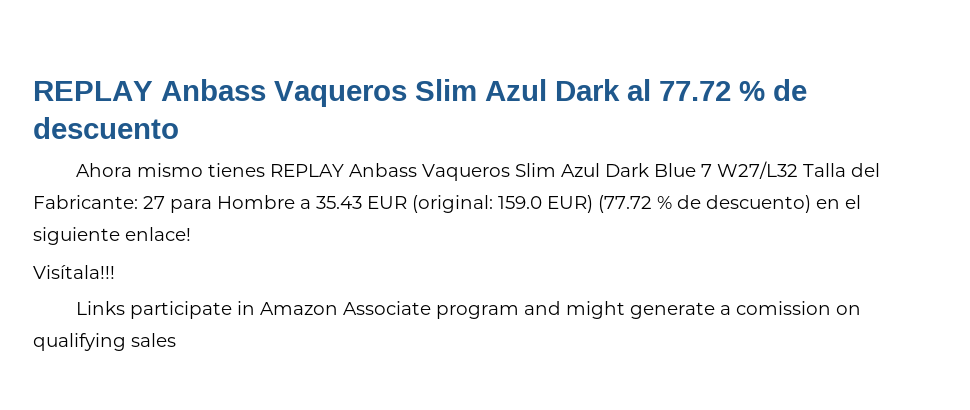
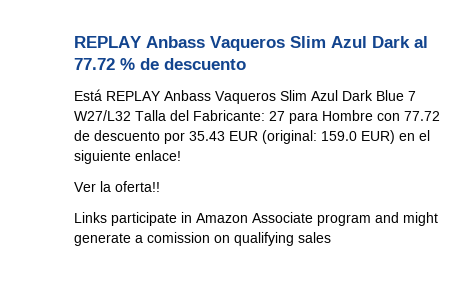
[75,163,265,177] Ahora mismo tienes -> [74,89,102,101] Está
[300,199,311,209] a -> [377,111,440,121] [74,130,185,144] con 77.72 de descuento por
[598,195,811,213] (77.72 % de descuento) -> (395, 137) none
[33,265,115,279] Visítala!!! -> [74,181,160,192] Ver la oferta!!

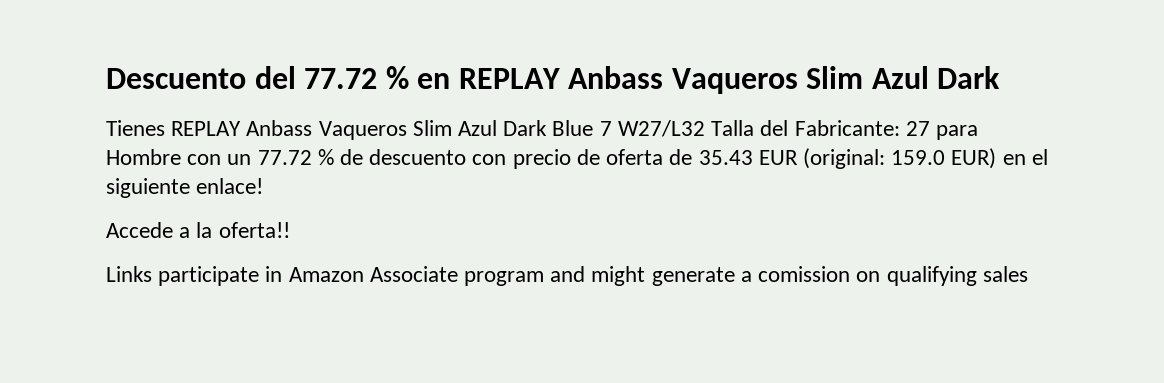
[74,36,428,51] [74,58,246,70] [74,89,102,101] REPLAY Anbass Vaqueros Slim Azul Dark al 77.72 % de descuento // Está -> [106,66,1001,94] [106,120,165,136] Descuento del 77.72 % en REPLAY Anbass Vaqueros Slim Azul Dark // Tienes
[404,111,440,121] [74,130,185,144] 77.72 de descuento por -> [227,149,693,169] un 77.72 % de descuento con precio de oferta de
[74,182,96,192] Ver -> [106,222,191,238] Accede a

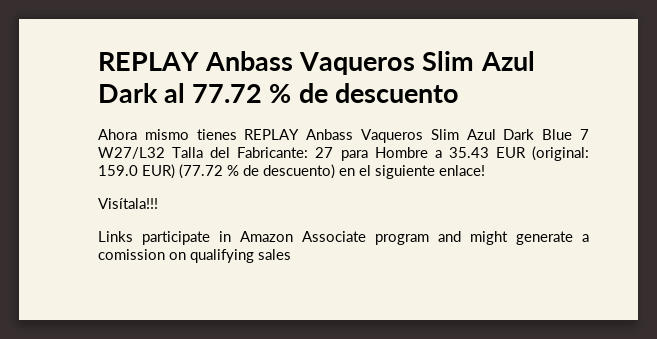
[106,66,1001,94] [106,120,165,136] Descuento del 77.72 % en REPLAY Anbass Vaqueros Slim Azul Dark // Tienes -> [98,51,535,75] [98,83,459,103] [98,129,237,140] REPLAY Anbass Vaqueros Slim Azul Dark al 77.72 % de descuento // Ahora mismo tienes
[187,149,693,169] con un 77.72 % de descuento con precio de oferta de -> [434,150,442,158] a
(997, 158) none -> [179,164,335,179] (77.72 % de descuento)
[106,222,290,238] Accede a la oferta!! -> [98,198,158,209] Visítala!!!

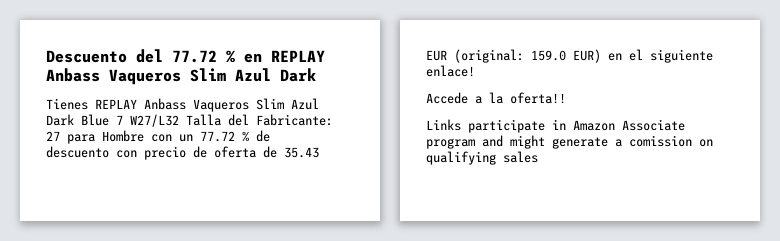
[98,51,535,75] [98,83,459,103] [98,129,237,140] REPLAY Anbass Vaqueros Slim Azul Dark al 77.72 % de descuento // Ahora mismo tienes -> [46,49,325,63] [46,68,316,85] [46,98,88,110] Descuento del 77.72 % en REPLAY Anbass Vaqueros Slim Azul Dark // Tienes
[434,150,442,158] a -> [151,130,270,142] [46,146,277,160] con un 77.72 % de descuento con precio de oferta de
[179,164,335,179] (77.72 % de descuento) -> (601, 56) none
[98,198,158,209] Visítala!!! -> [426,92,566,104] Accede a la oferta!!

